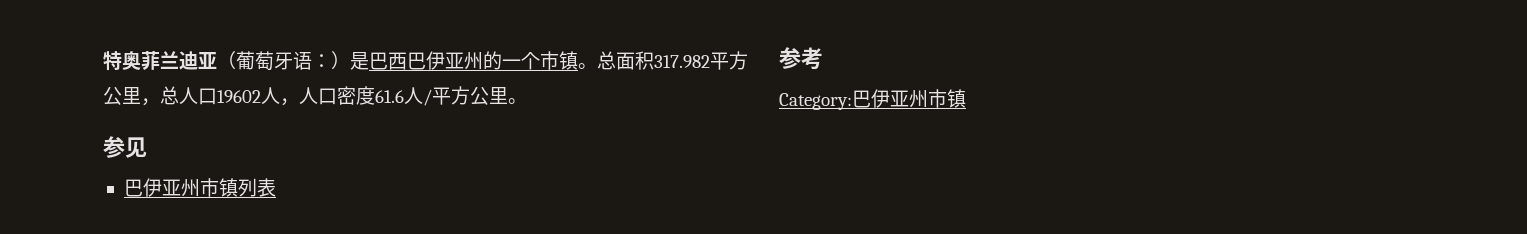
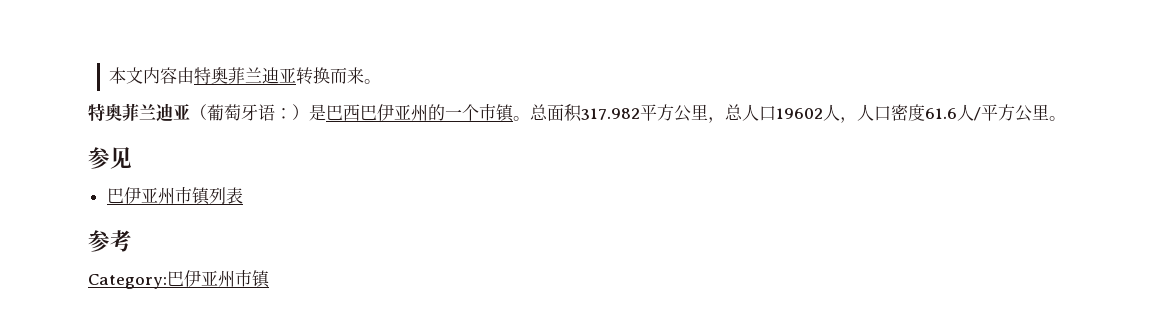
(103, 61) none -> [109,67,382,85] 本文内容由特奥菲兰迪亚转换而来。 //

